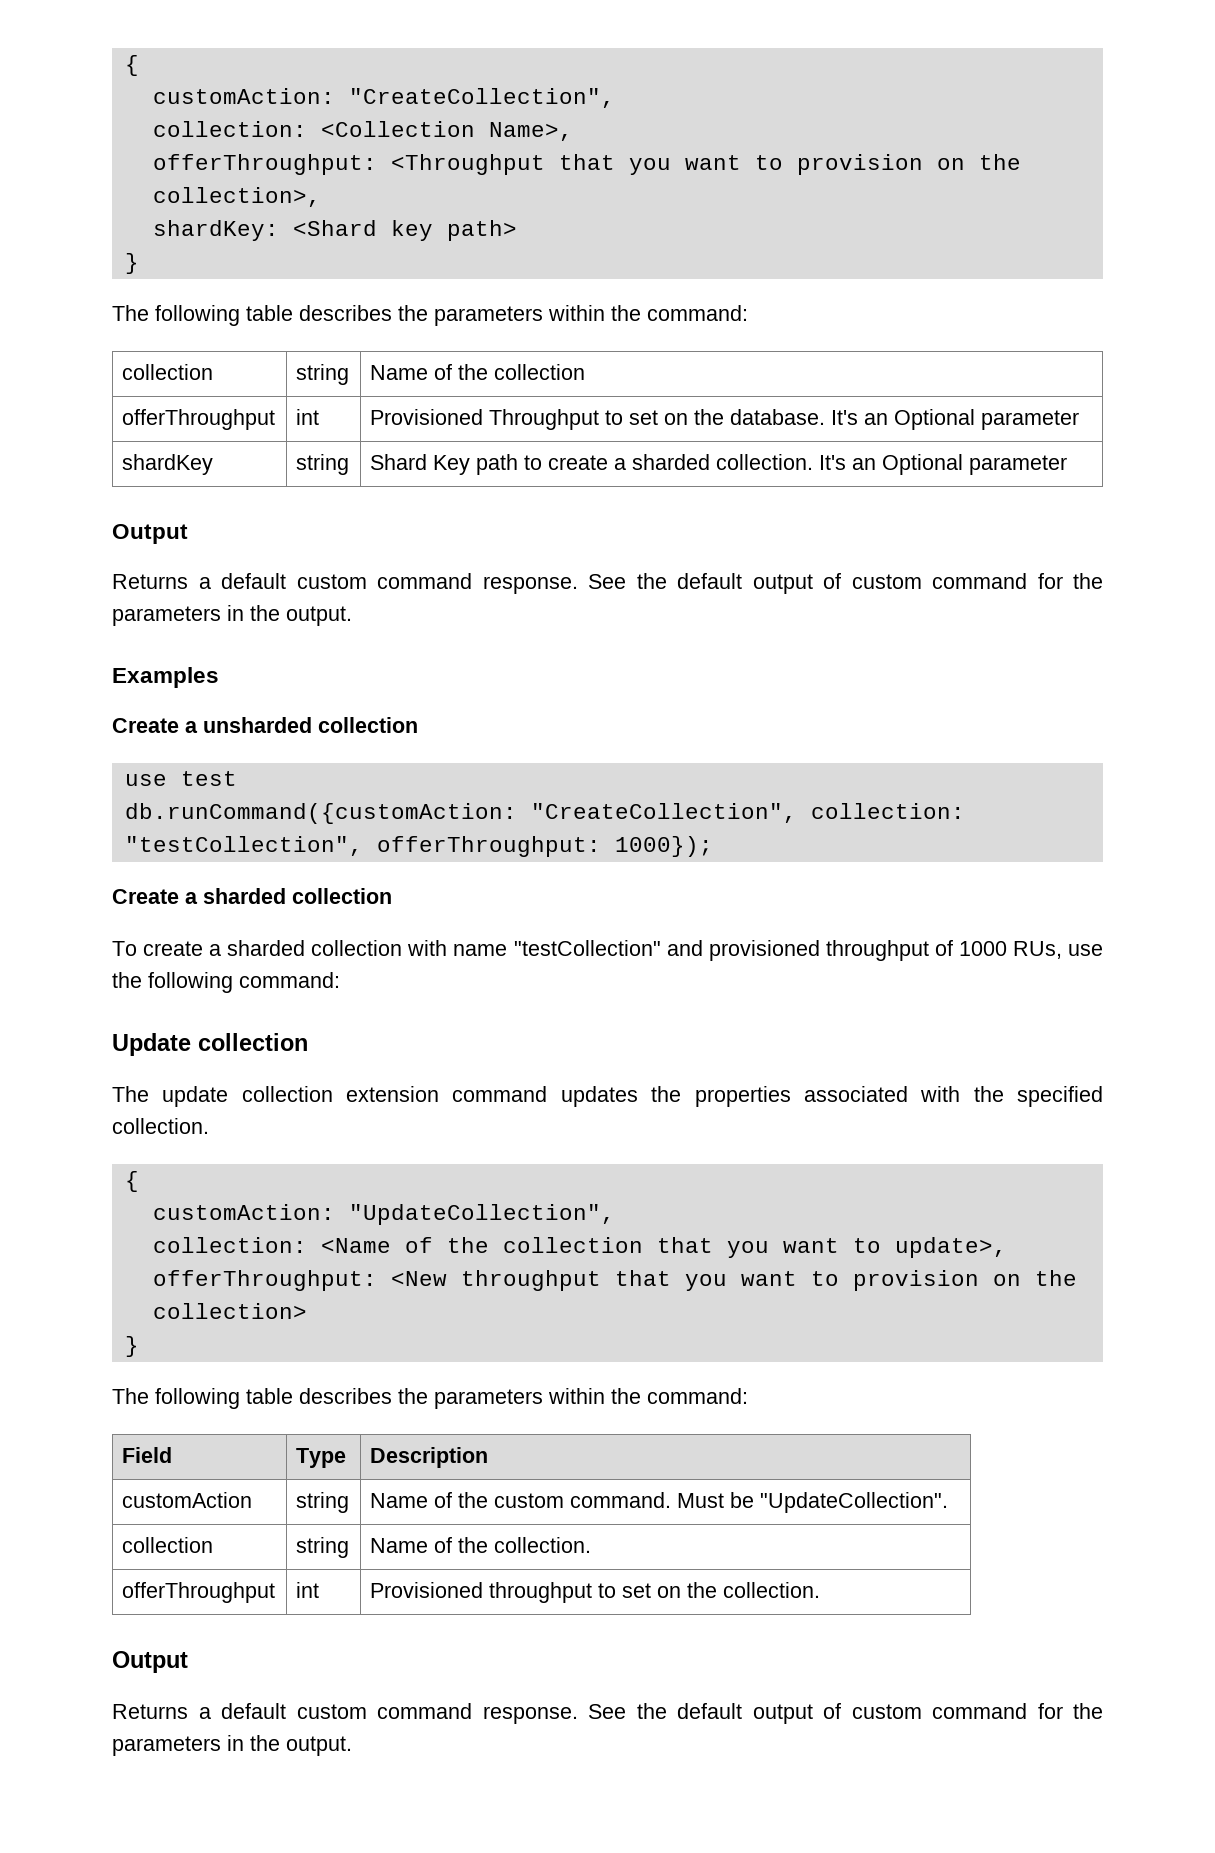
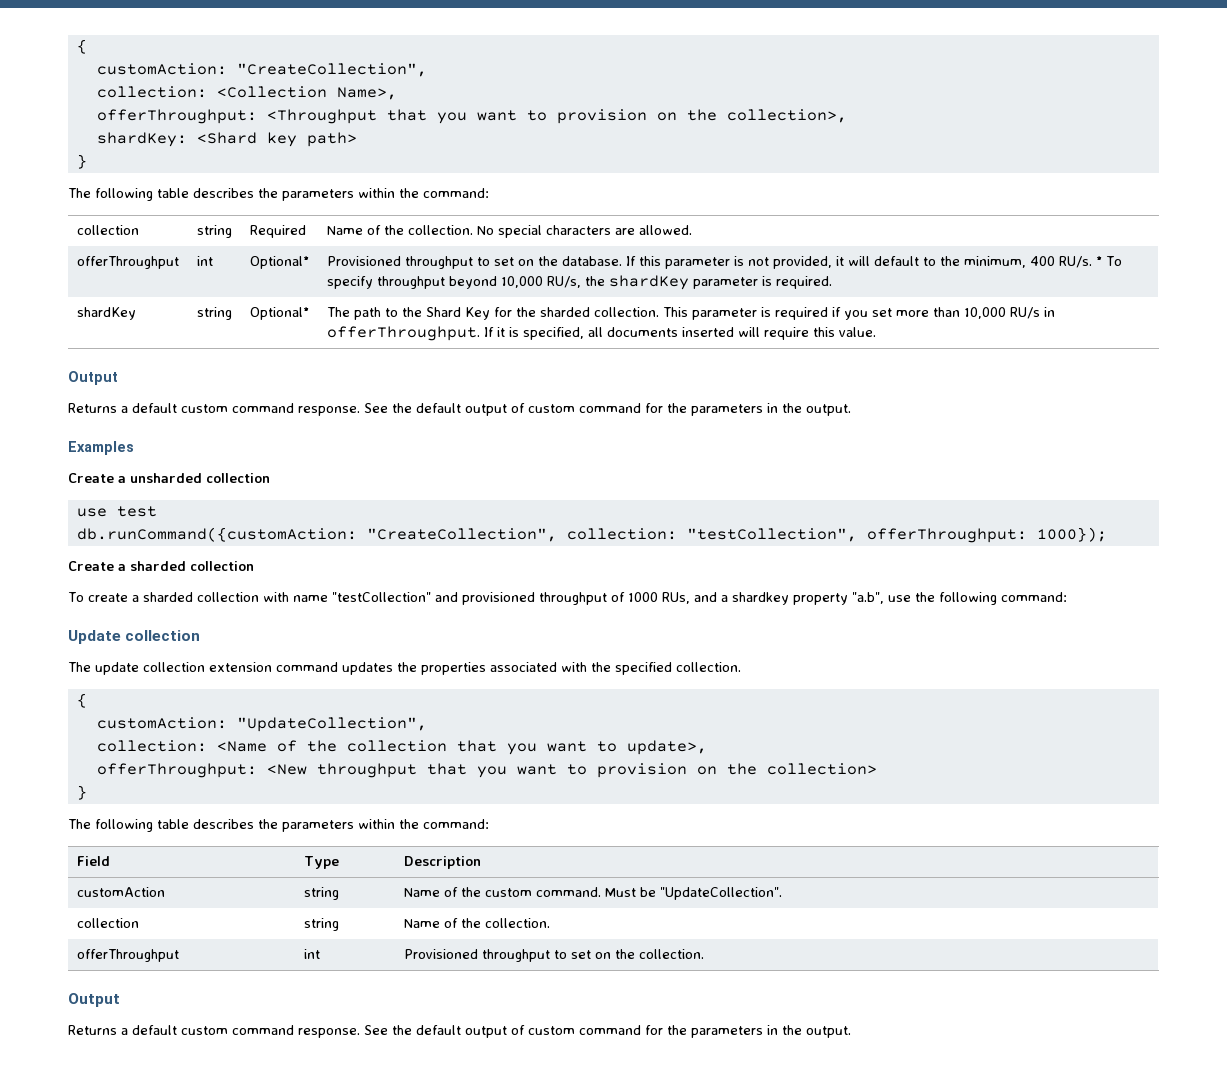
[370,364,586,380] [122,409,276,430] [296,409,320,425] [370,409,600,430] | Name of the collection // offerThroughput | int | Provisioned Throughput -> [249,225,306,238] [326,225,692,238] [76,256,179,269] [196,256,213,266] [249,256,309,269] [326,256,473,269] | Required | Name of the collection. No special characters are allowed. // offerThroughput | int | Optional* | Provisioned throughput
[831,409,1080,430] [122,454,214,475] [296,454,350,475] [370,454,1068,475] It's an Optional parameter // shardKey | string | Shard Key path to create a sharded collection. It's an Optional parameter -> [625,256,1122,269] [326,275,832,290] [76,307,136,320] [196,307,232,320] [249,307,309,320] [326,307,1055,320] [326,326,876,341] If this parameter is not provided, it will default to the minimum, 400 RU/s. * To specify throughput beyond 10,000 RU/s, the shardKey parameter is required. // shardKey | string | Optional* | The path to the Shard Key for the sharded collection. This parameter is required if you set more than 10,000 RU/s in offerThroughput. If it is specified, all documents inserted will require this value.
(1062, 950) none -> [693,592,884,605] and a shardkey property "a.b",

